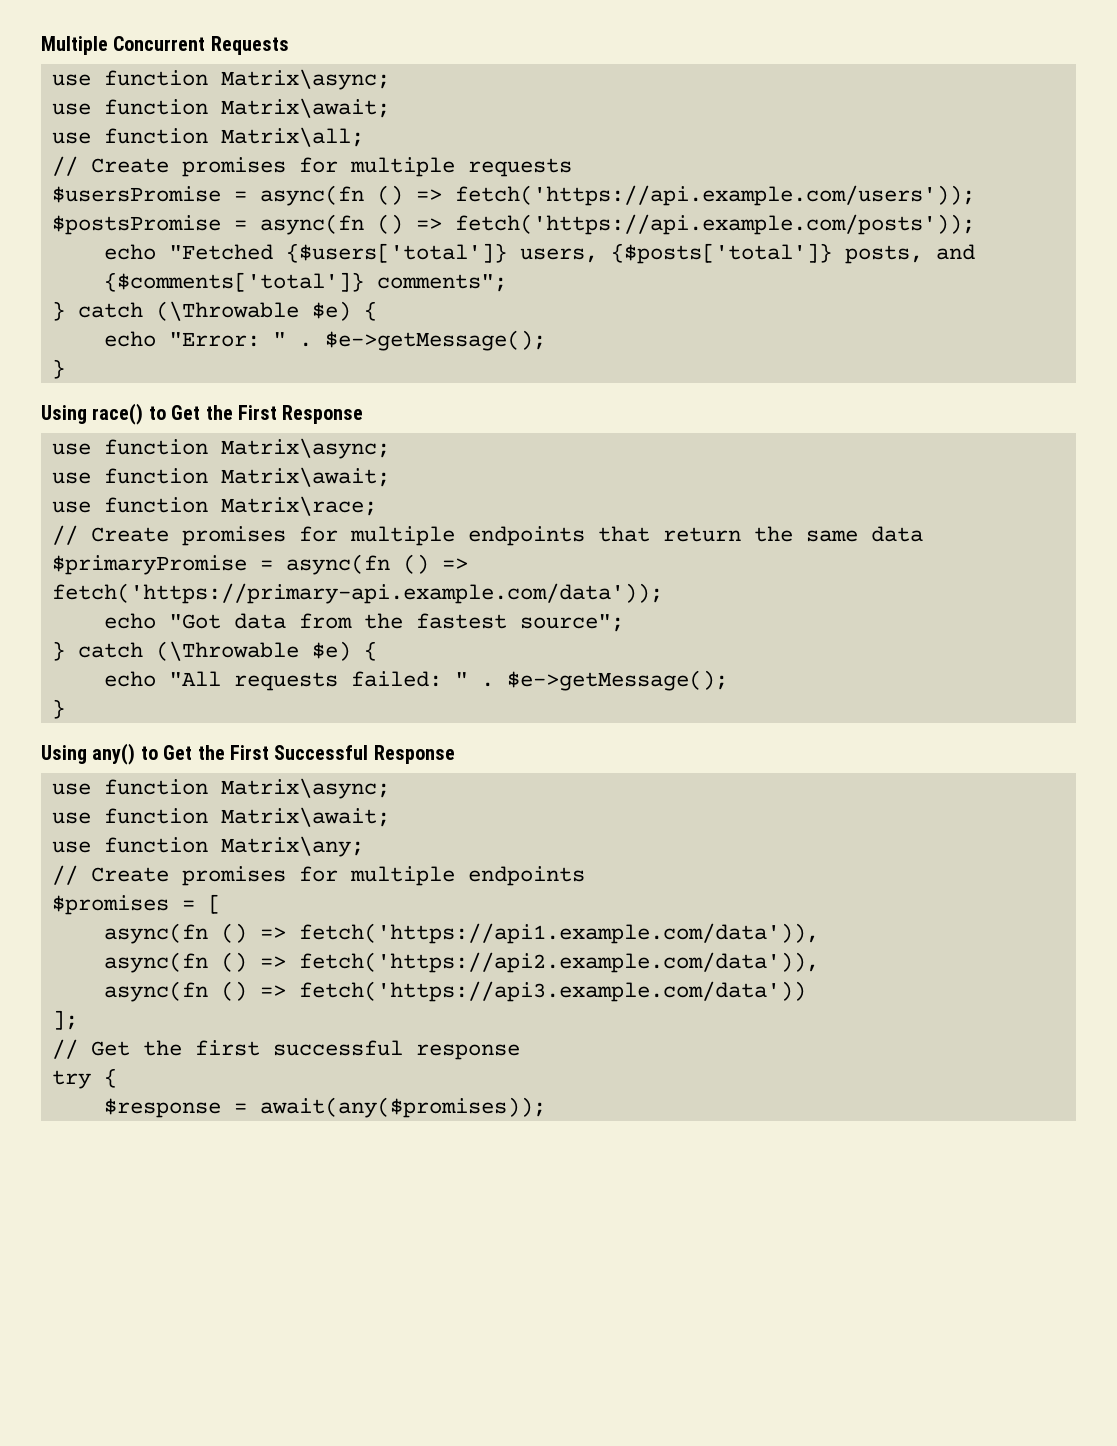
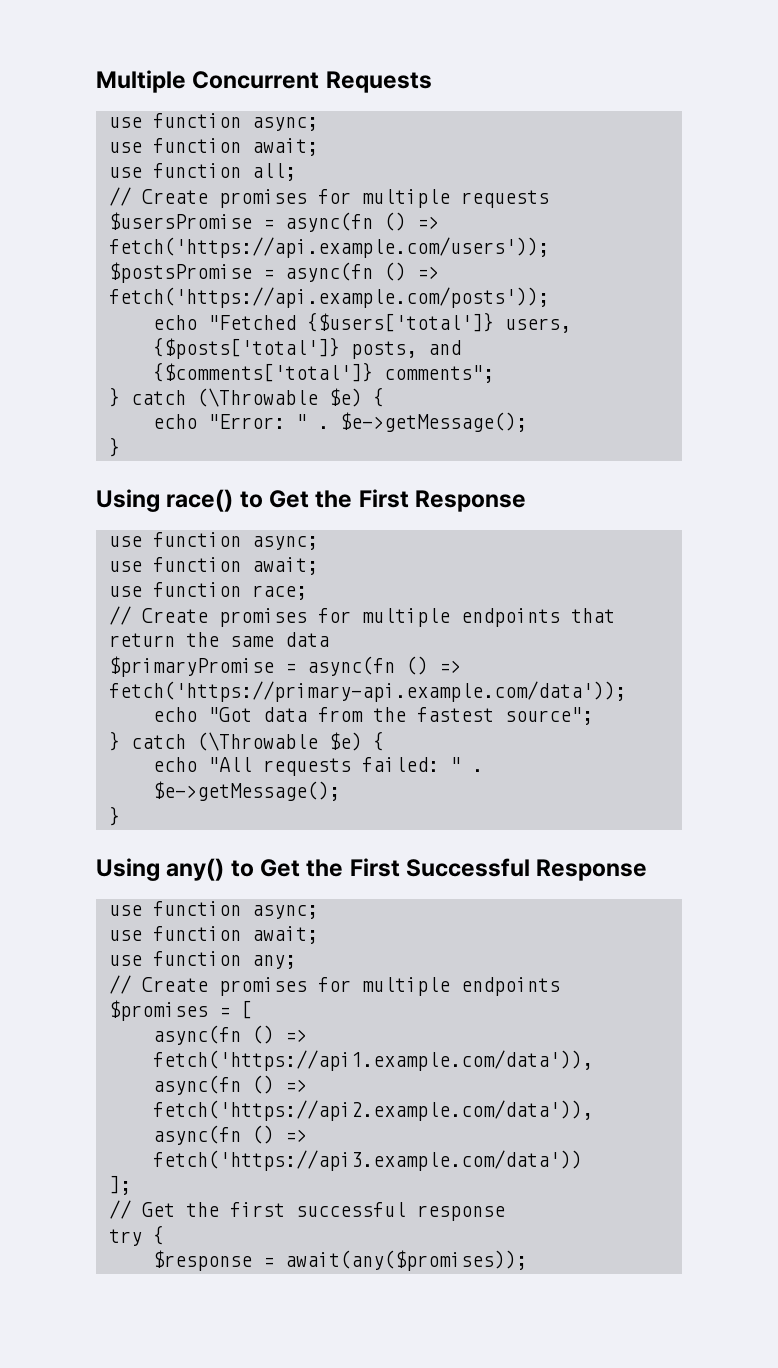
[220,69,390,90] [51,98,390,118] [51,127,364,147] Matrix\async; // use function Matrix\await; // use function Matrix\all; -> [251,117,318,131] [108,138,318,156] [108,163,296,181] async; // use function await; // use function all;
[220,438,390,459] [51,467,390,487] [51,496,377,516] Matrix\async; // use function Matrix\await; // use function Matrix\race; -> [251,536,318,550] [108,557,318,575] [108,582,307,600] async; // use function await; // use function race;
[220,778,390,799] [51,807,390,827] [51,836,364,857] Matrix\async; // use function Matrix\await; // use function Matrix\any; -> [251,905,318,919] [108,926,318,944] [108,951,296,969] async; // use function await; // use function any;

